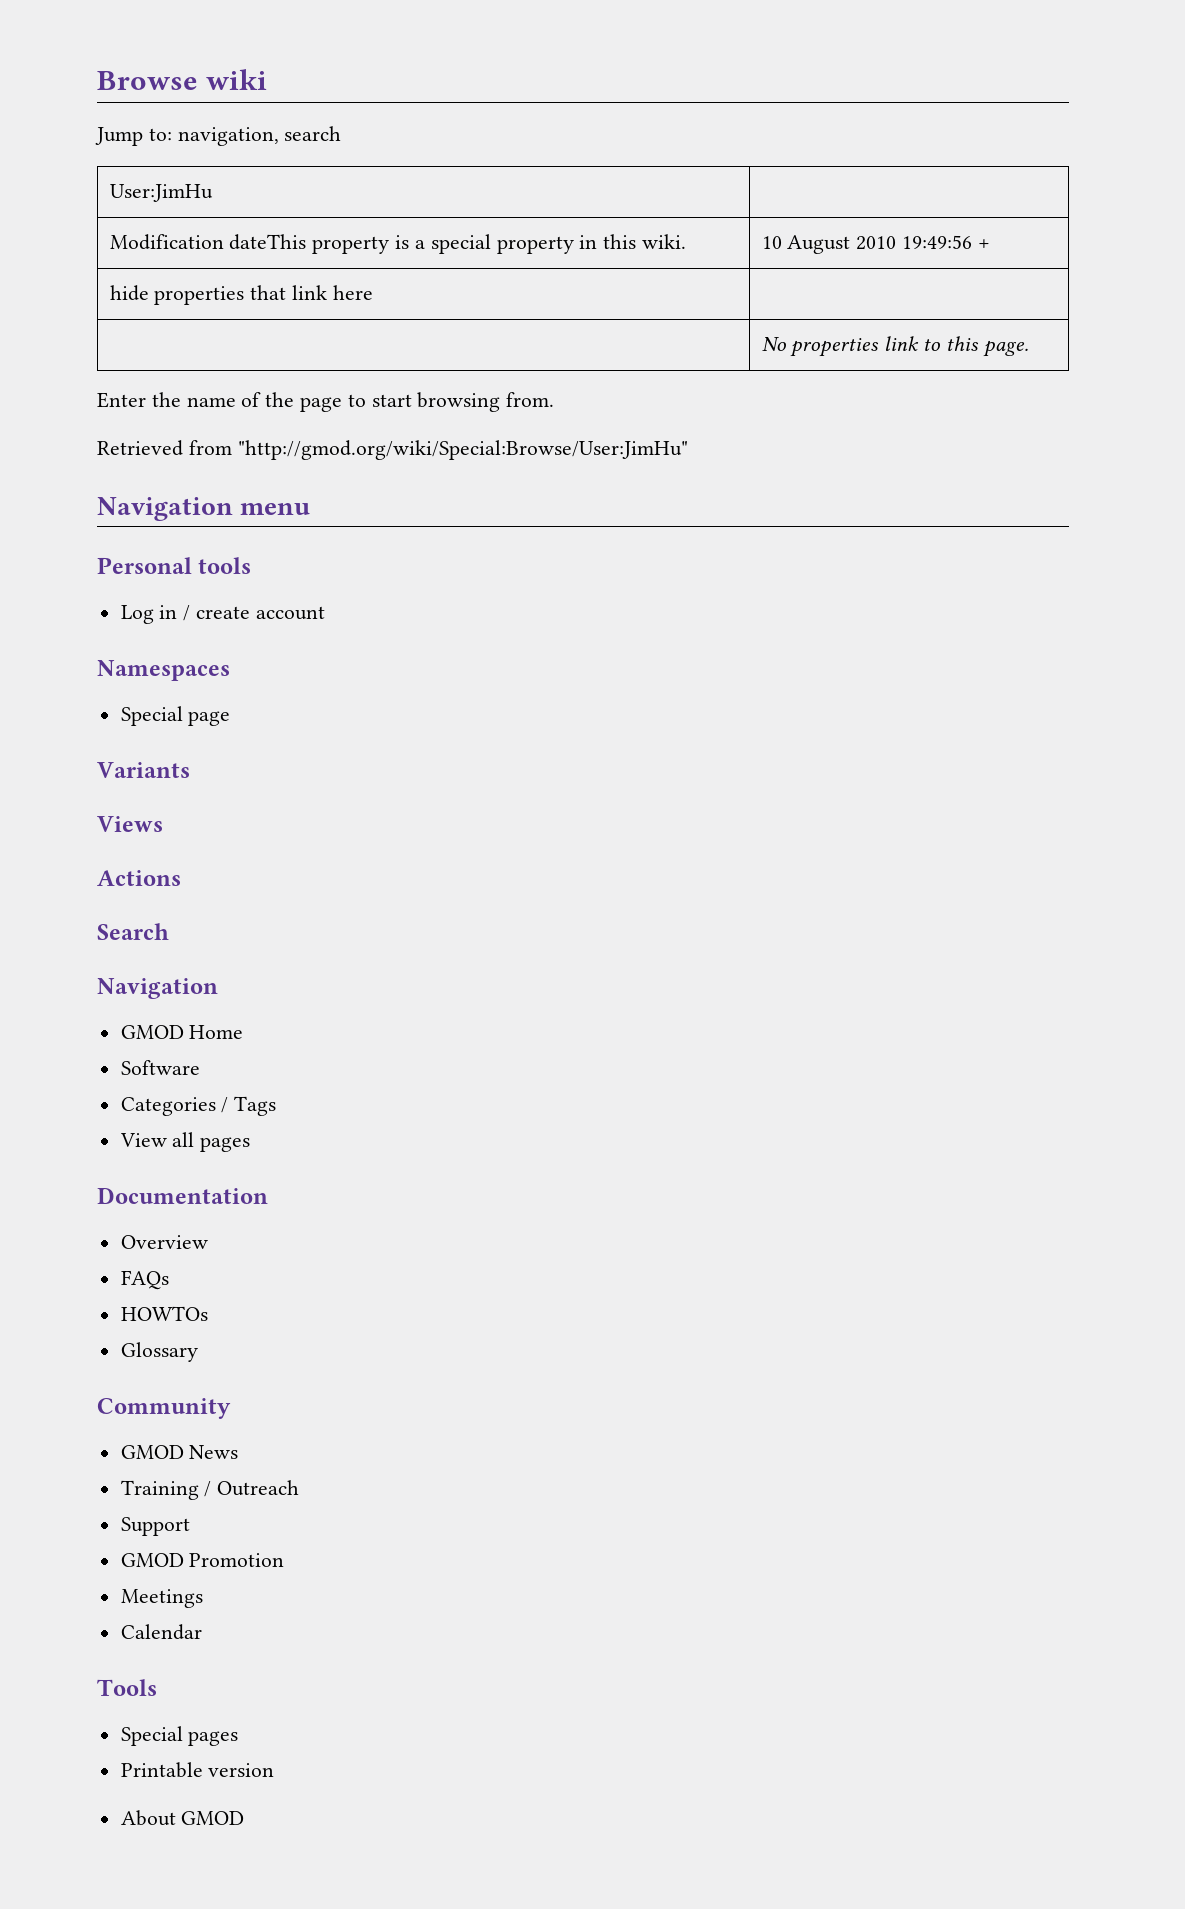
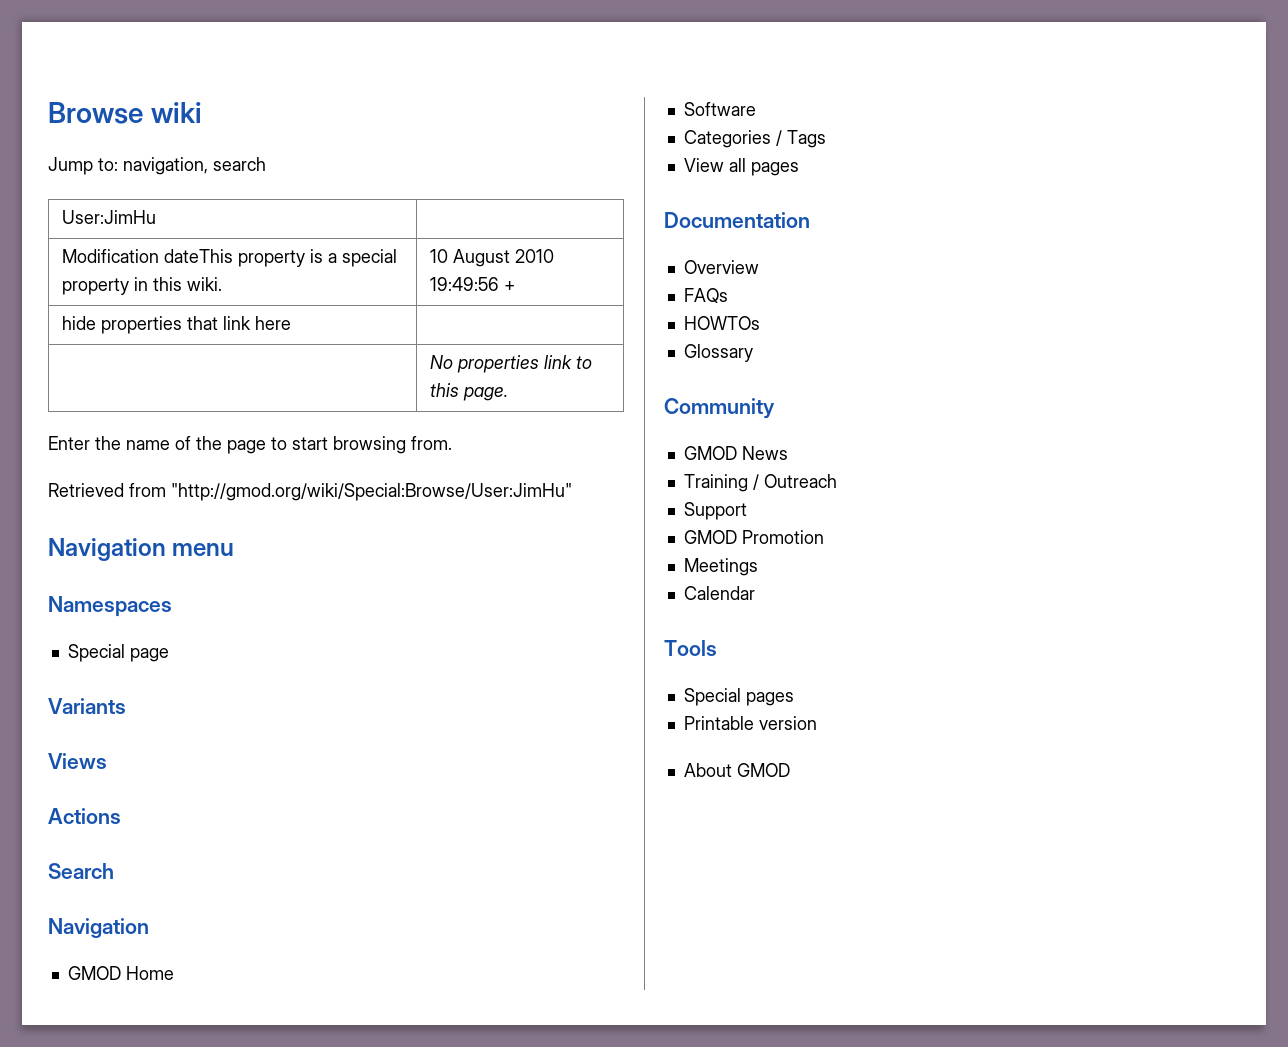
[97,557,252,574] [120,605,325,624] // Personal tools // Log in / create account -> (235, 549) none

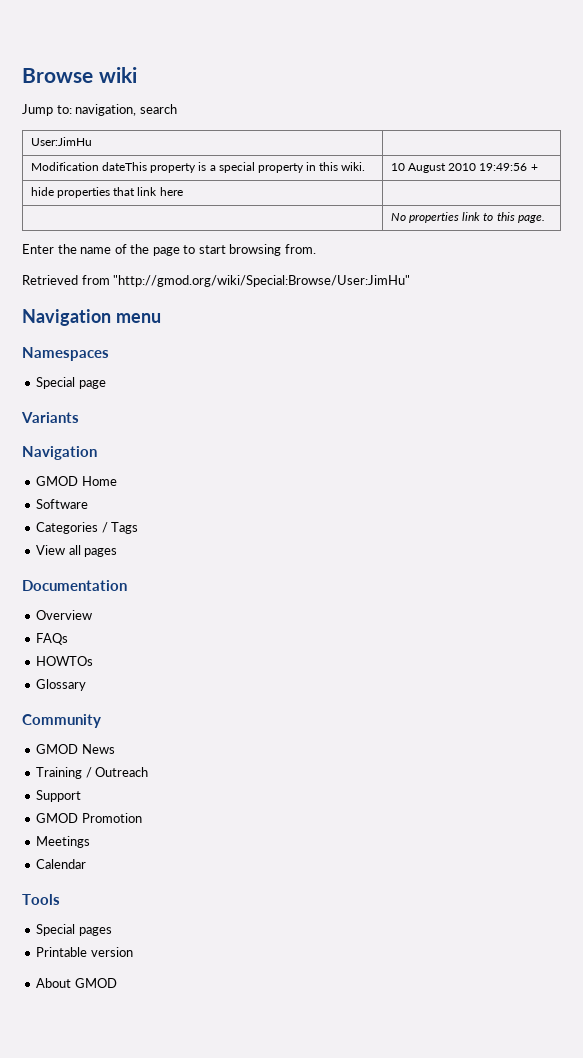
[48,753,107,769] [48,808,121,824] [48,863,114,879] // Views // Actions // Search -> (79, 417) none

